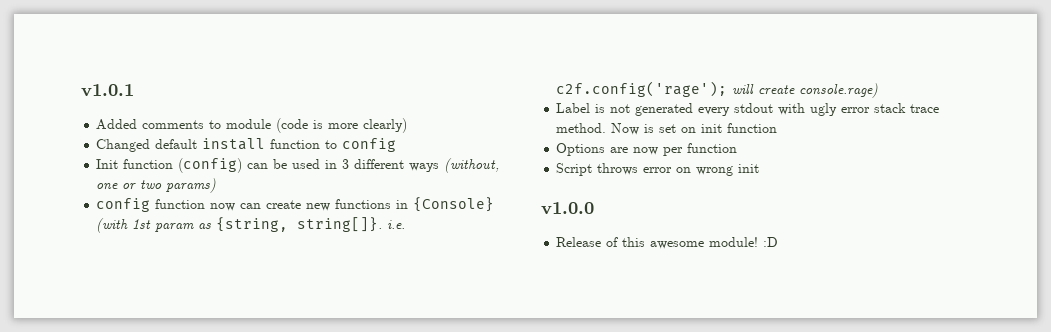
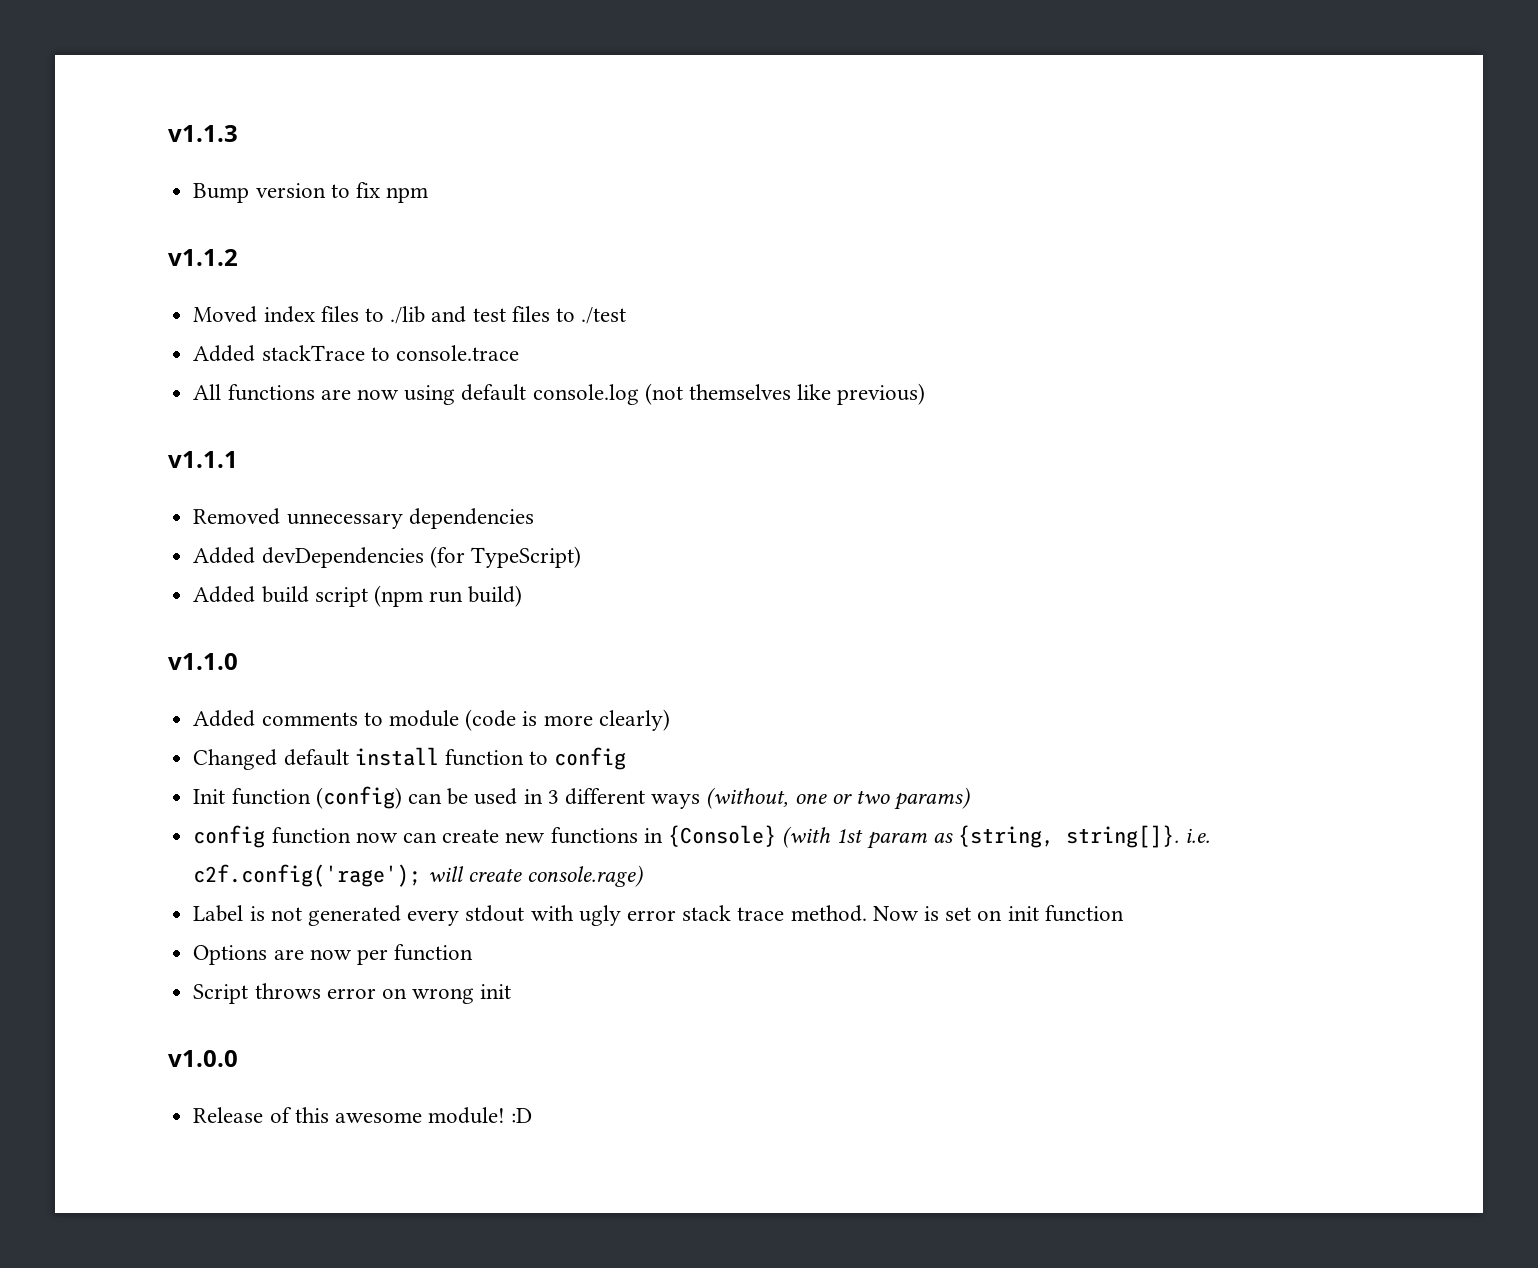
[81,84,134,97] v1.0.1 -> [168,125,238,142] [193,182,429,203] [168,249,238,266] [193,306,627,324] [193,345,519,362] [193,383,926,405] [168,451,238,468] [193,508,534,529] [193,546,581,568] [193,585,523,607] [168,653,238,670] v1.1.3 // Bump version to fix npm // v1.1.2 // Moved index files to ./lib and test files to ./test // Added stackTrace to console.trace // All functions are now using default console.log (not themselves like previous) // v1.1.1 // Removed unnecessary dependencies // Added devDependencies (for TypeScript) // Added build script (npm run build) // v1.1.0

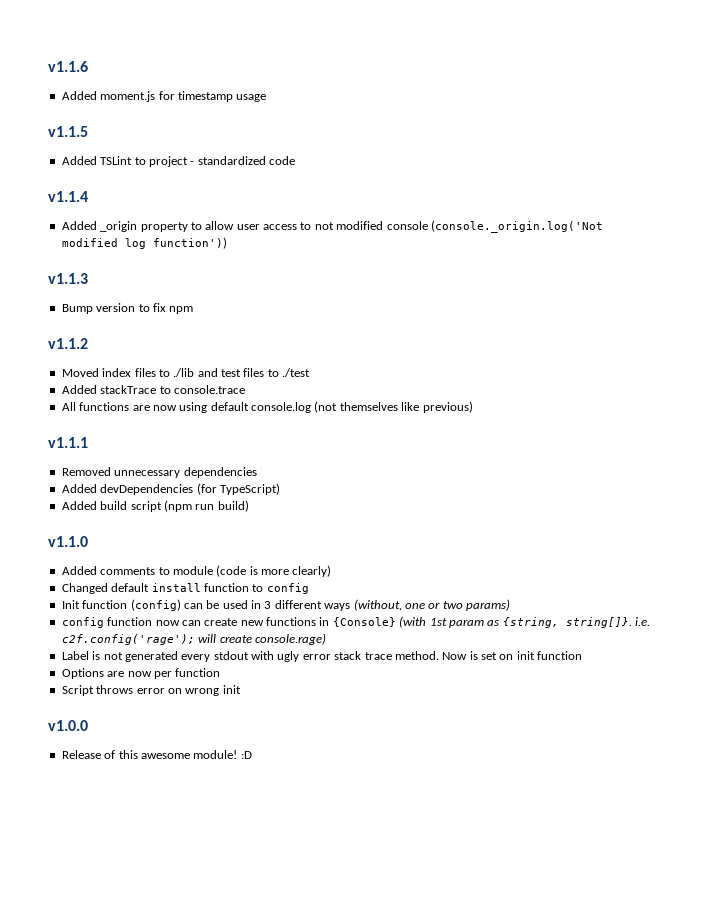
(168, 133) none -> [48,61,88,72] [61,91,267,102] [48,126,88,137] [61,156,295,167] [48,191,88,202] [61,220,603,233] [61,237,227,249] v1.1.6 // Added moment.js for timestamp usage // v1.1.5 // Added TSLint to project - standardized code // v1.1.4 // Added _origin property to allow user access to not modified console (console._origin.log('Not modified log function')) //

